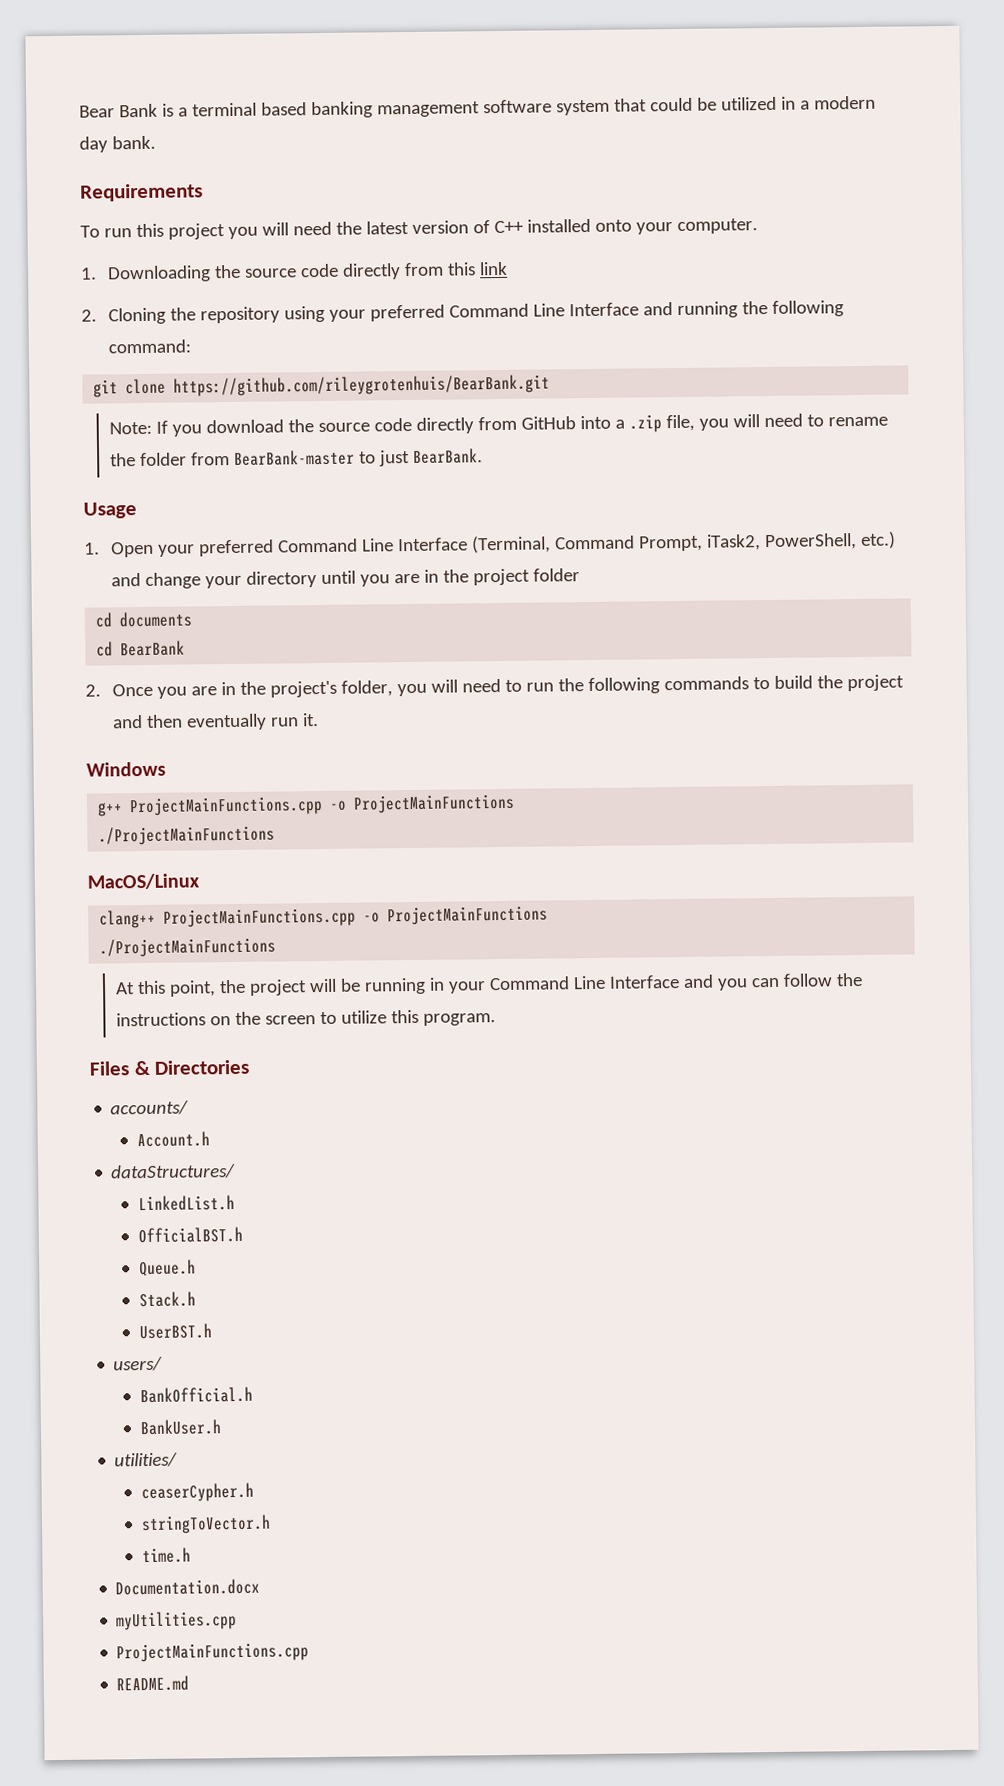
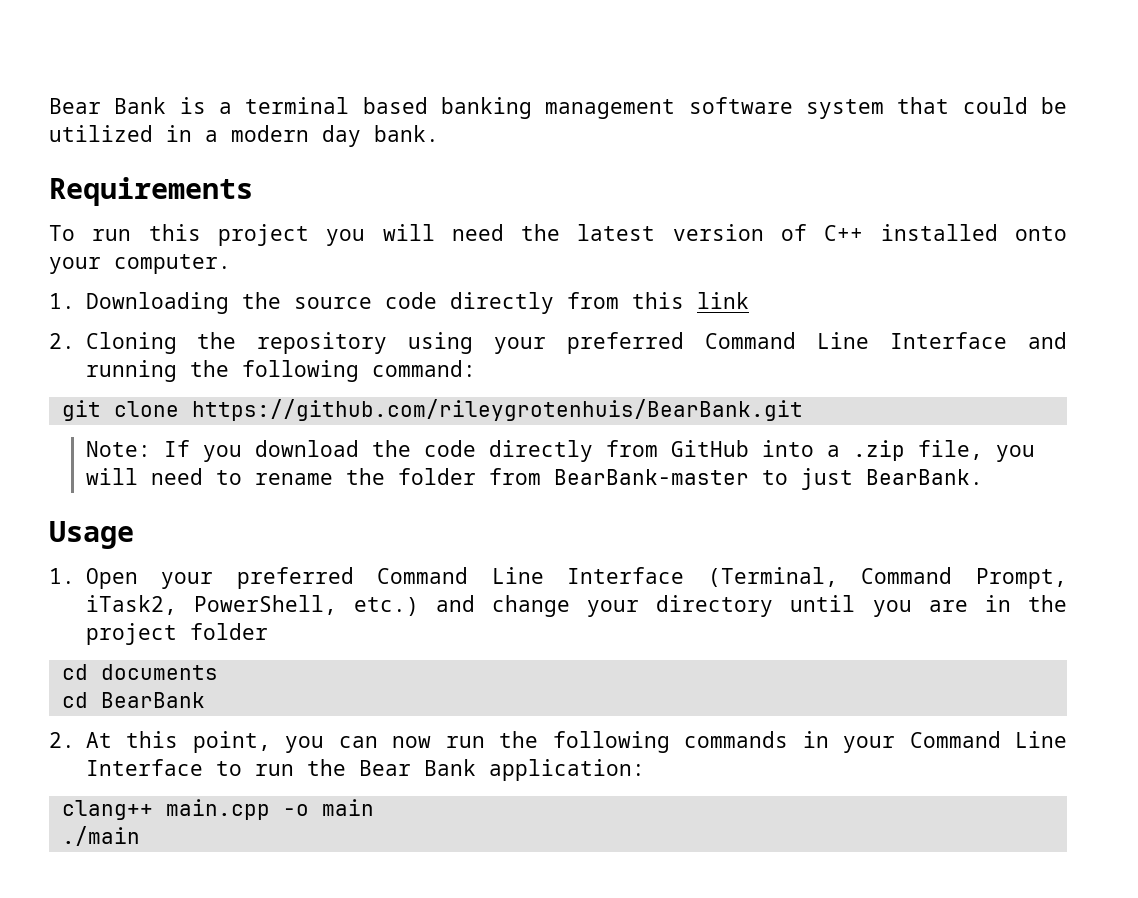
[317,422,370,433] source -> (411, 448) none
[111,674,904,699] [111,713,319,731] [86,761,166,777] [97,793,516,817] [98,825,276,846] [87,873,200,890] [99,905,549,929] [99,937,277,958] [114,977,426,997] Once you are in the project's folder, you will need to run the following commands to build the project and then eventually run it. // Windows // g++ ProjectMainFunctions.cpp -o ProjectMainFunctions // ./ProjectMainFunctions // MacOS/Linux // clang++ ProjectMainFunctions.cpp -o ProjectMainFunctions // ./ProjectMainFunctions // At this point, the project will be running -> [85,731,789,753] At this point, you can now run the following commands
[682,972,863,991] [115,1009,496,1027] [89,1059,251,1076] [110,1100,190,1116] [136,1131,210,1148] [111,1163,237,1180] [137,1195,235,1212] [137,1226,243,1244] [138,1259,196,1277] [138,1291,196,1308] [138,1323,212,1340] [113,1356,164,1372] [139,1386,253,1404] [139,1419,222,1436] [114,1452,179,1468] [140,1482,254,1503] [140,1514,271,1535] [141,1547,191,1564] [115,1578,261,1596] [116,1611,238,1631] [116,1642,310,1663] [116,1675,190,1692] and you can follow the instructions on the screen to utilize this program. // Files & Directories // accounts/ // Account.h // dataStructures/ // LinkedList.h // OfficialBST.h // Queue.h // Stack.h // UserBST.h // users/ // BankOfficial.h // BankUser.h // utilities/ // ceaserCypher.h // stringToVector.h // time.h // Documentation.docx // myUtilities.cpp // ProjectMainFunctions.cpp // README.md -> [215,759,645,781] [61,799,374,820] [61,826,140,846] to run the Bear Bank application: // clang++ main.cpp -o main // ./main

